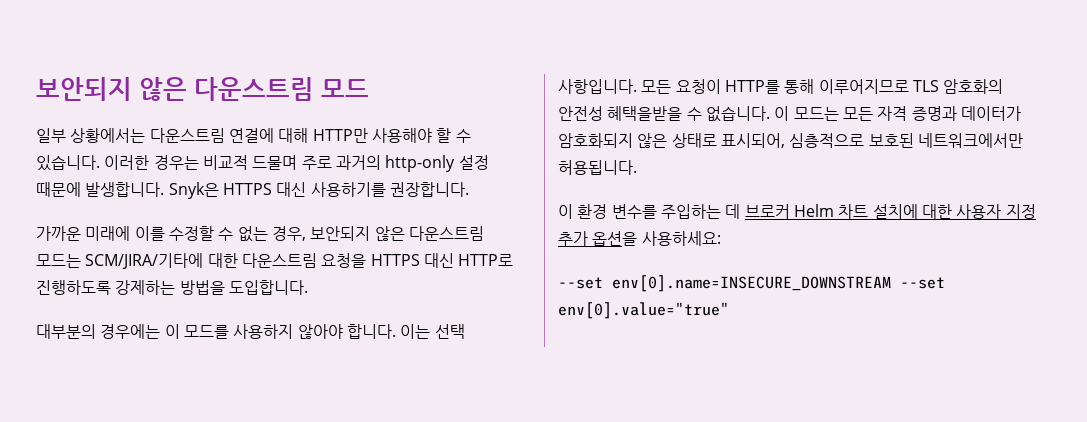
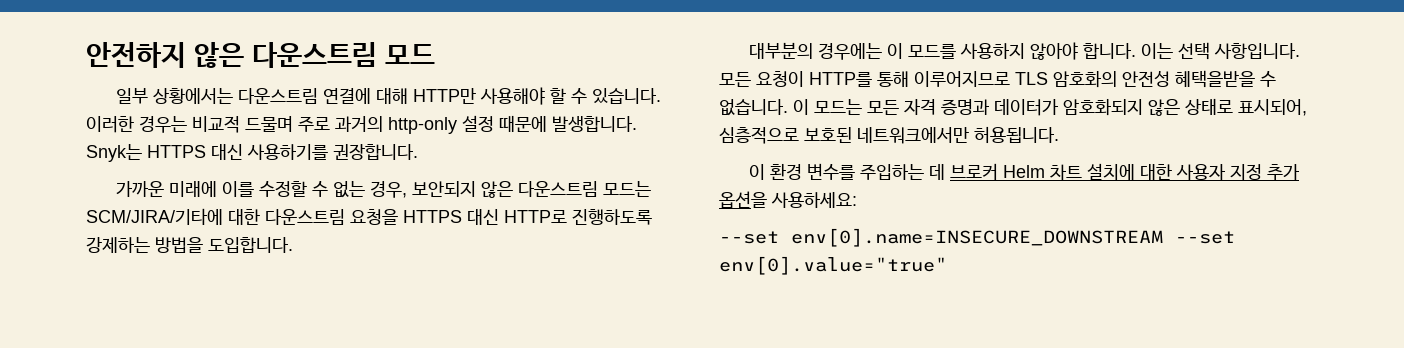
[36,77,132,101] 보안되지 -> [86,42,186,68] 안전하지
[168,182,219,199] Snyk은 -> [86,144,142,162] Snyk는

